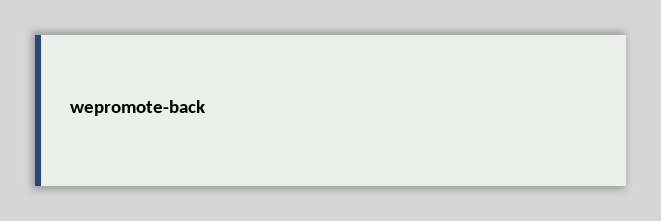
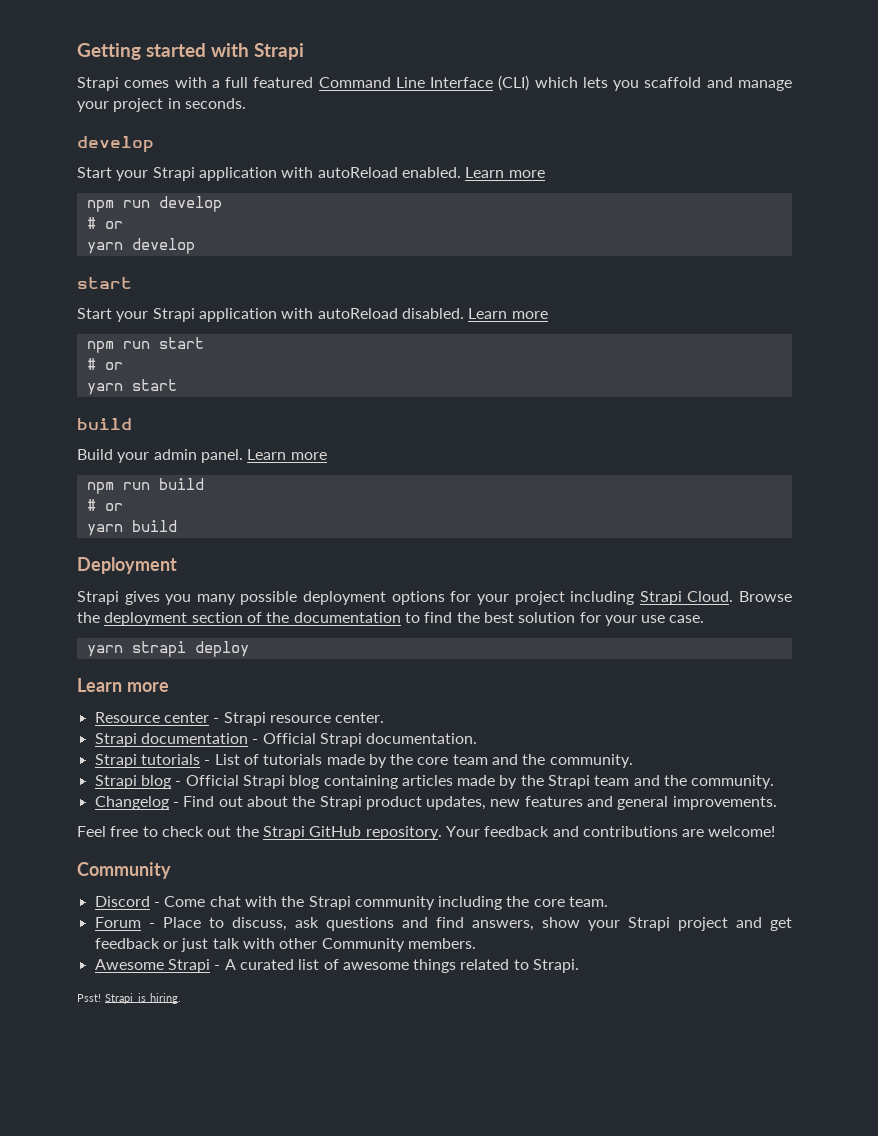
[70,100,205,116] wepromote-back -> [77,43,304,60] [77,75,792,91] [77,98,246,112] [77,136,154,153] [77,167,545,181] [86,196,222,212] [86,217,123,229] [86,238,195,254] [77,277,132,289] [77,308,548,322] [86,337,204,353] [86,358,123,370] [86,379,177,395] [77,418,132,430] [77,449,327,463] [86,478,204,494] [86,499,123,511] [86,520,177,536] [77,557,177,574] [77,591,793,605] [77,612,705,626] [86,641,249,657] [77,678,169,692] [94,712,385,726] [94,733,478,747] [94,754,633,768] [94,775,775,789] [94,796,777,810] [77,826,776,840] [77,862,171,879] [94,896,609,910] [94,917,792,931] [94,938,476,952] [94,959,580,973] [77,993,181,1004] Getting started with Strapi // Strapi comes with a full featured Command Line Interface (CLI) which lets you scaffold and manage your project in seconds. // develop // Start your Strapi application with autoReload enabled. Learn more // npm run develop // # or // yarn develop // start // Start your Strapi application with autoReload disabled. Learn more // npm run start // # or // yarn start // build // Build your admin panel. Learn more // npm run build // # or // yarn build // Deployment // Strapi gives you many possible deployment options for your project including Strapi Cloud. Browse the deployment section of the documentation to find the best solution for your use case. // yarn strapi deploy // Learn more // Resource center - Strapi resource center. // Strapi documentation - Official Strapi documentation. // Strapi tutorials - List of tutorials made by the core team and the community. // Strapi blog - Official Strapi blog containing articles made by the Strapi team and the community. // Changelog - Find out about the Strapi product updates, new features and general improvements. // Feel free to check out the Strapi GitHub repository. Your feedback and contributions are welcome! // Community // Discord - Come chat with the Strapi community including the core team. // Forum - Place to discuss, ask questions and find answers, show your Strapi project and get feedback or just talk with other Community members. // Awesome Strapi - A curated list of awesome things related to Strapi. // Psst! Strapi is hiring.

